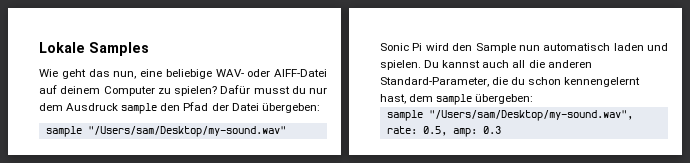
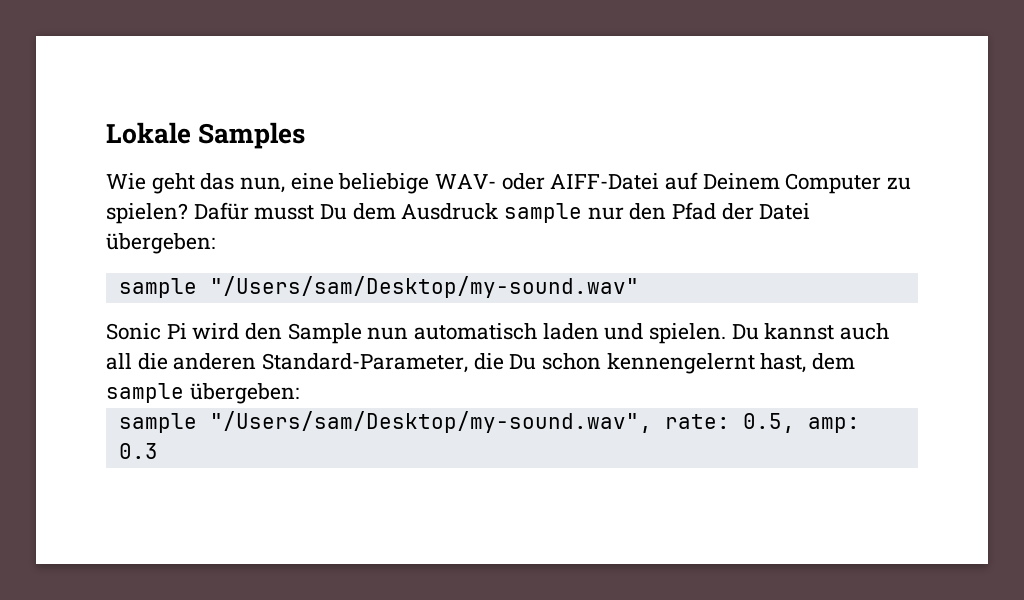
[60,86,101,94] deinem -> [702,173,780,190] Deinem
[291,86,327,94] du nur -> [320,204,348,220] Du
(158, 108) none -> [587,207,624,220] nur
[511,77,526,85] du -> [509,354,537,370] Du

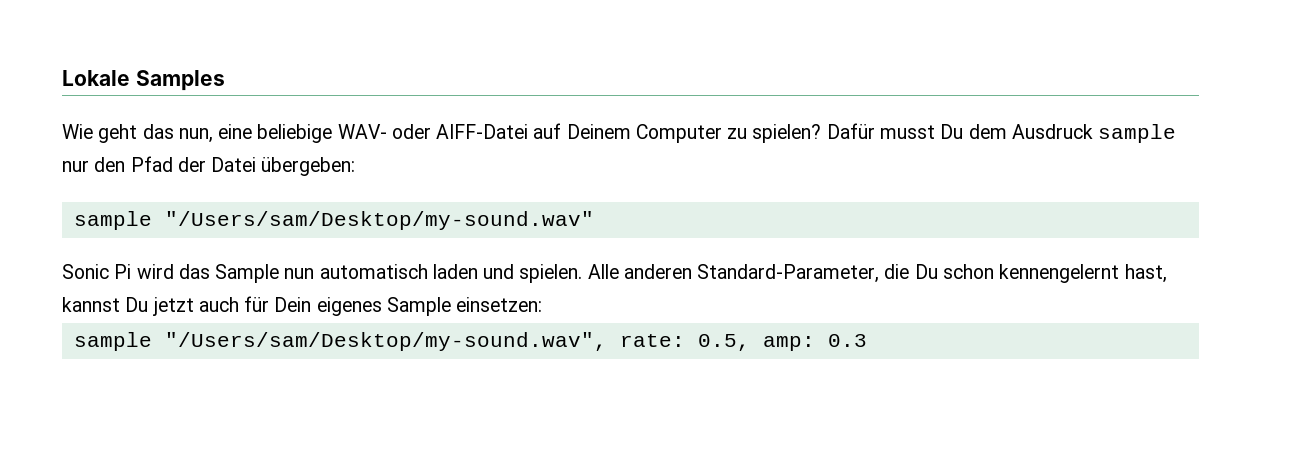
[245,323,283,340] den -> [178,264,210,279] das
[731,323,890,340] [106,353,168,370] Du kannst auch all die -> [587,264,619,279] Alle
[812,353,856,370] [106,383,299,404] dem sample übergeben: -> [62,296,543,316] kannst Du jetzt auch für Dein eigenes Sample einsetzen:

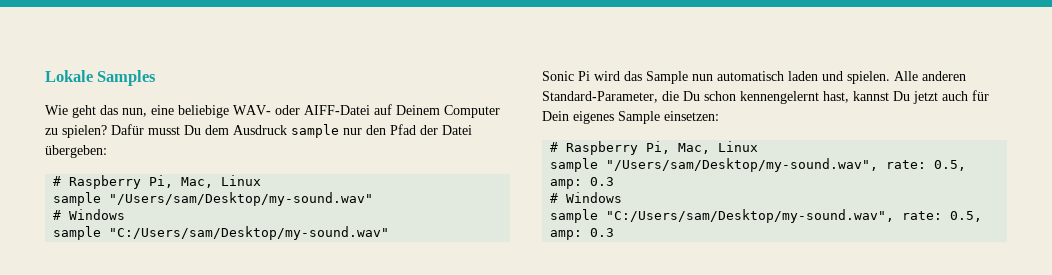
[73,211,594,230] sample "/Users/sam/Desktop/my-sound.wav" -> [53,175,262,189] [53,192,374,206] [53,209,126,220] [53,226,390,240] # Raspberry Pi, Mac, Linux // sample "/Users/sam/Desktop/my-sound.wav" // # Windows // sample "C:/Users/sam/Desktop/my-sound.wav"
(543, 304) none -> [550,141,759,155] // # Raspberry Pi, Mac, Linux
(867, 340) none -> [550,192,623,203] [550,209,983,223] [550,228,615,240] // # Windows // sample "C:/Users/sam/Desktop/my-sound.wav", rate: 0.5, amp: 0.3

